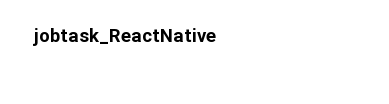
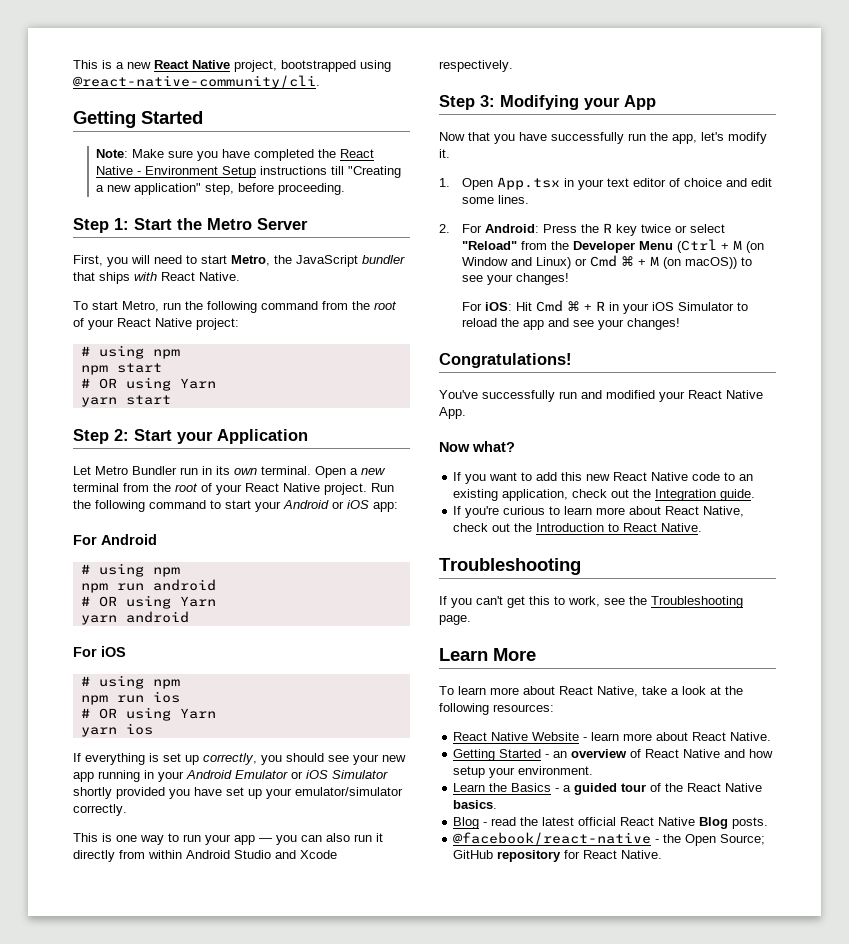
[33,28,216,46] jobtask_ReactNative -> [73,60,391,72] [73,75,320,89] [73,111,203,128] [96,149,375,161] [96,166,402,178] [96,183,346,195] [73,218,308,233] [73,255,405,267] [73,272,240,284] [73,301,397,313] [73,318,239,330] [80,345,180,359] [80,363,162,375] [80,377,216,391] [80,395,171,407] [73,429,308,444] [73,466,386,478] [73,483,394,495] [73,500,398,512] [73,534,157,545] [80,563,180,577] [80,579,216,593] [80,595,216,609] [80,611,189,625] [73,646,126,657] [80,675,180,689] [80,691,180,705] [80,707,216,721] [80,723,153,737] [73,753,406,765] [73,770,388,782] [73,787,403,799] [73,804,127,816] [73,833,383,845] [73,850,337,862] [439,60,513,72] [439,95,656,110] [439,132,767,144] [439,149,450,158] [439,177,773,190] [462,195,530,204] [439,223,726,236] [462,239,765,253] [462,255,753,269] [462,273,570,285] [462,300,749,314] [462,318,681,330] [439,353,572,368] [439,390,763,402] [439,407,466,419] [439,441,515,452] [453,472,754,484] [453,489,756,501] [453,506,745,518] [453,523,703,532] [439,558,581,575] [439,596,743,608] [439,615,471,625] [439,648,536,661] [439,686,743,697] [439,703,554,715] [453,732,772,741] [453,749,774,761] [453,766,594,778] [453,783,763,795] [453,800,498,809] [453,817,769,829] [453,832,766,846] [453,850,663,862] This is a new React Native project, bootstrapped using @react-native-community/cli. // Getting Started // Note: Make sure you have completed the React Native - Environment Setup instructions till "Creating a new application" step, before proceeding. // Step 1: Start the Metro Server // First, you will need to start Metro, the JavaScript bundler that ships with React Native. // To start Metro, run the following command from the root of your React Native project: // # using npm // npm start // # OR using Yarn // yarn start // Step 2: Start your Application // Let Metro Bundler run in its own terminal. Open a new terminal from the root of your React Native project. Run the following command to start your Android or iOS app: // For Android // # using npm // npm run android // # OR using Yarn // yarn android // For iOS // # using npm // npm run ios // # OR using Yarn // yarn ios // If everything is set up correctly, you should see your new app running in your Android Emulator or iOS Simulator shortly provided you have set up your emulator/simulator correctly. // This is one way to run your app — you can also run it directly from within Android Studio and Xcode respectively. // Step 3: Modifying your App // Now that you have successfully run the app, let's modify it. // 1. Open App.tsx in your text editor of choice and edit some lines. // 2. For Android: Press the R key twice or select "Reload" from the Developer Menu (Ctrl + M (on Window and Linux) or Cmd ⌘ + M (on macOS)) to see your changes! // For iOS: Hit Cmd ⌘ + R in your iOS Simulator to reload the app and see your changes! // Congratulations! // You've successfully run and modified your React Native App. // Now what? // If you want to add this new React Native code to an existing application, check out the Integration guide. // If you're curious to learn more about React Native, check out the Introduction to React Native. // Troubleshooting // If you can't get this to work, see the Troubleshooting page. // Learn More // To learn more about React Native, take a look at the following resources: // React Native Website - learn more about React Native. // Getting Started - an overview of React Native and how setup your environment. // Learn the Basics - a guided tour of the React Native basics. // Blog - read the latest official React Native Blog posts. // @facebook/react-native - the Open Source; GitHub repository for React Native.

